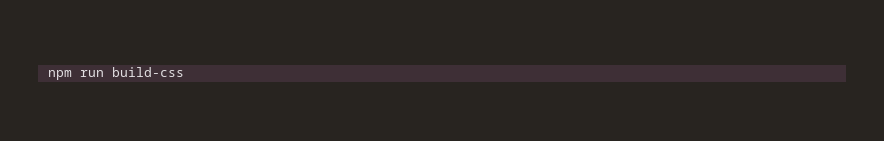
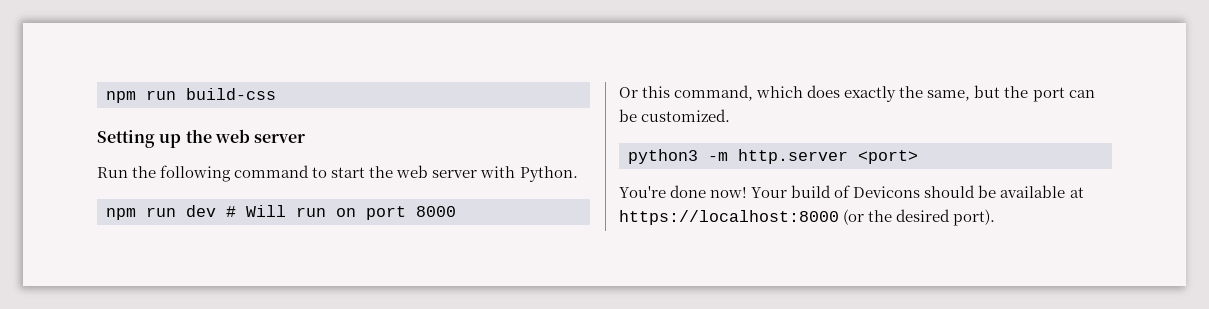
(184, 72) none -> [97,129,306,148] [97,165,578,182] [106,205,456,220] [619,85,1095,102] [619,109,731,122] [628,149,918,164] [619,185,1084,198] [619,209,996,226] // Setting up the web server // Run the following command to start the web server with Python. // npm run dev # Will run on port 8000 // Or this command, which does exactly the same, but the port can be customized. // python3 -m http.server <port> // You're done now! Your build of Devicons should be available at https://localhost:8000 (or the desired port).

